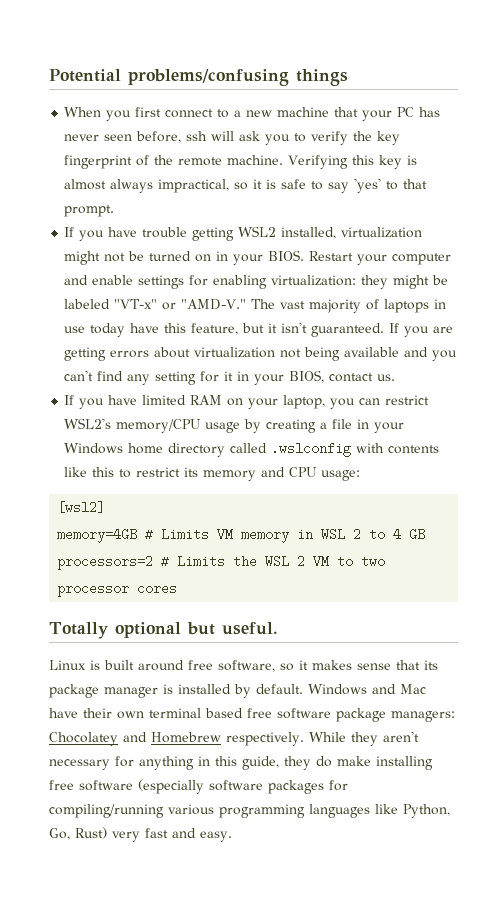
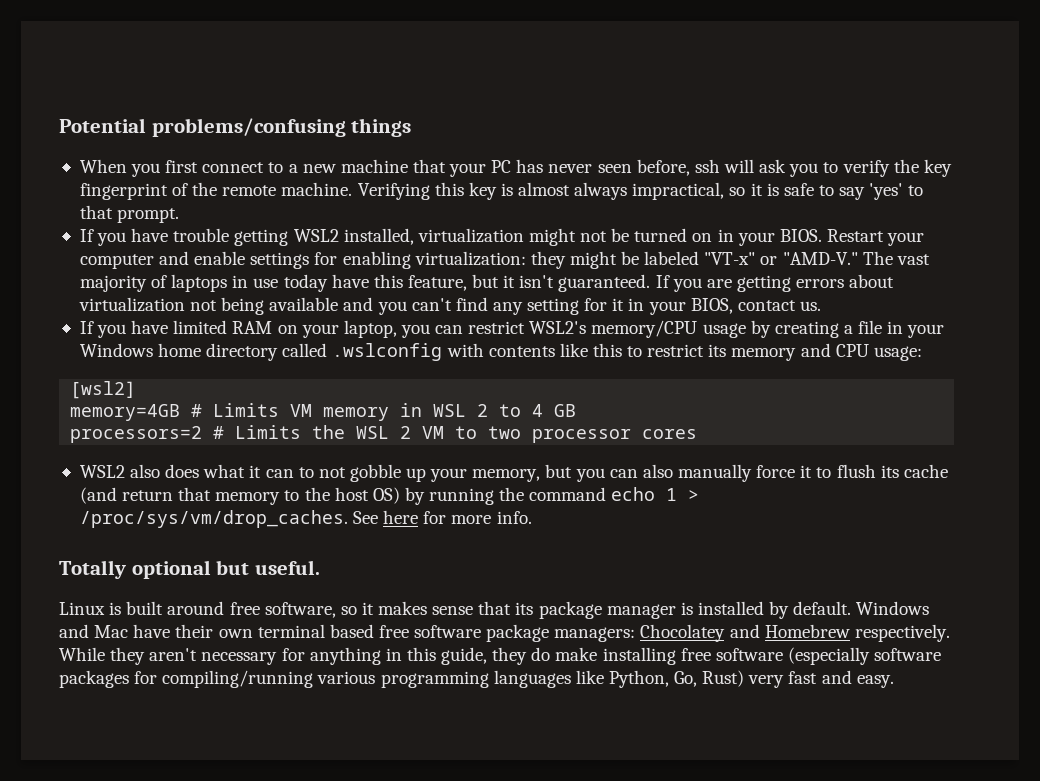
(178, 588) none -> [79,464,948,482] [79,487,700,505] [79,510,532,528] // WSL2 also does what it can to not gobble up your memory, but you can also manually force it to flush its cache (and return that memory to the host OS) by running the command echo 1 > /proc/sys/vm/drop_caches. See here for more info.

